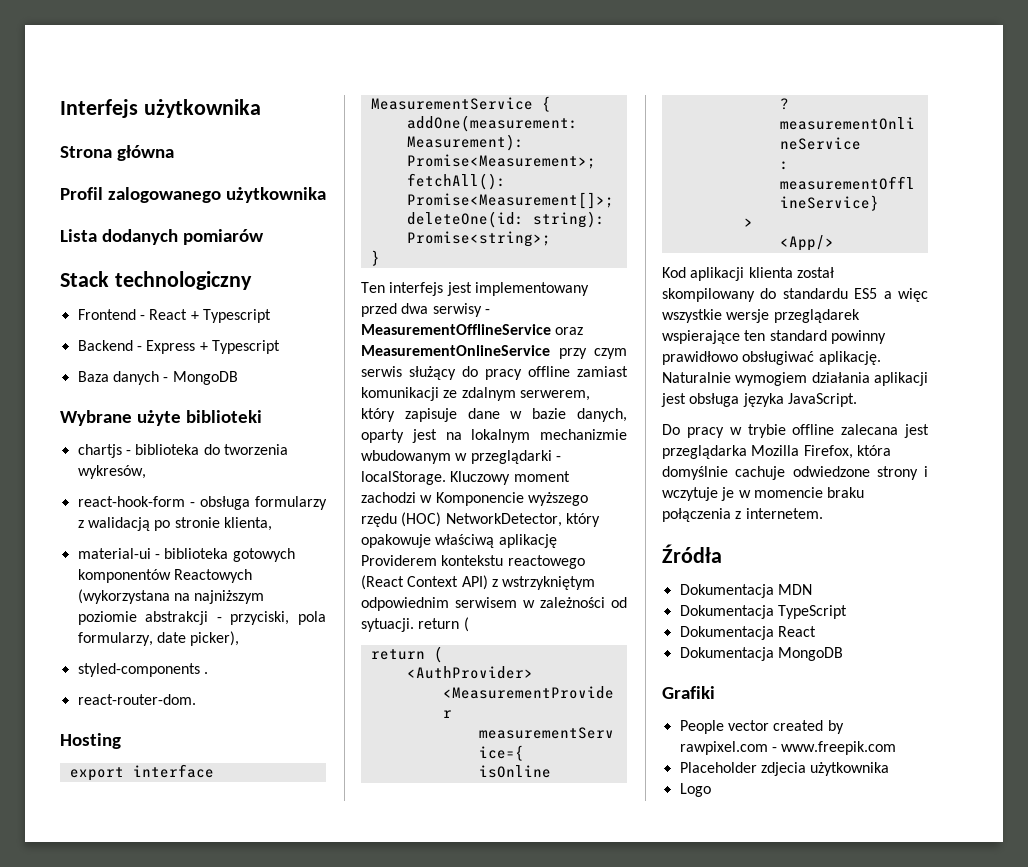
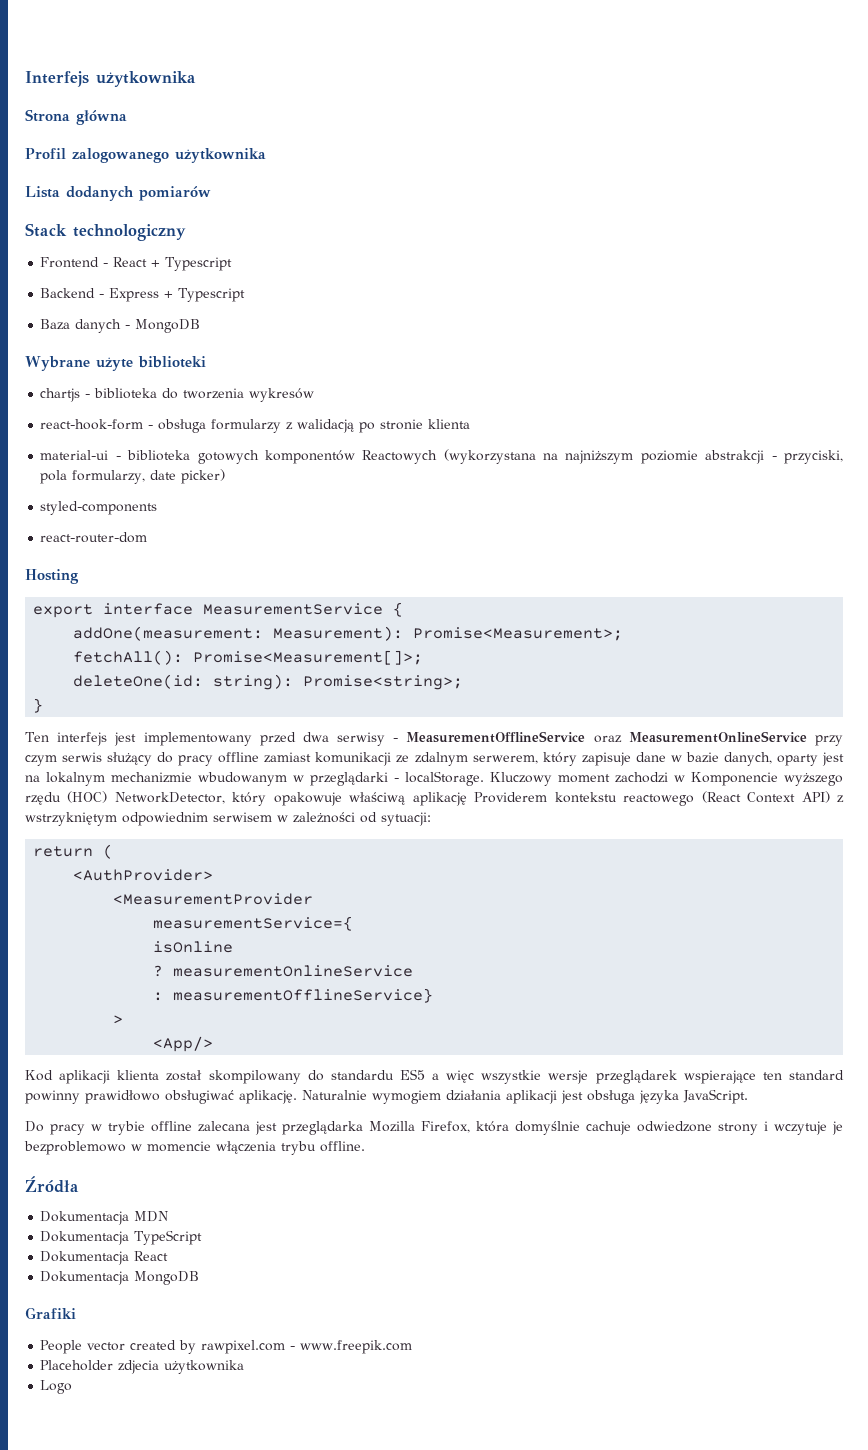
[77,465,146,479] wykresów, -> [249,388,315,402] wykresów
[223,517,272,531] klienta, -> [428,419,471,429] klienta
[190,631,240,646] picker), -> [181,469,226,484] picker)
[203,672,208,674] [77,694,196,705] . // react-router-dom. -> [40,532,148,543] // react-router-dom
[361,617,469,632] sytuacji. return ( -> [381,812,431,826] sytuacji:
(735, 494) none -> [24,1141,126,1155] bezproblemowo
[827,487,865,498] [662,508,823,522] braku połączenia z internetem. -> [216,1141,365,1155] włączenia trybu offline.

